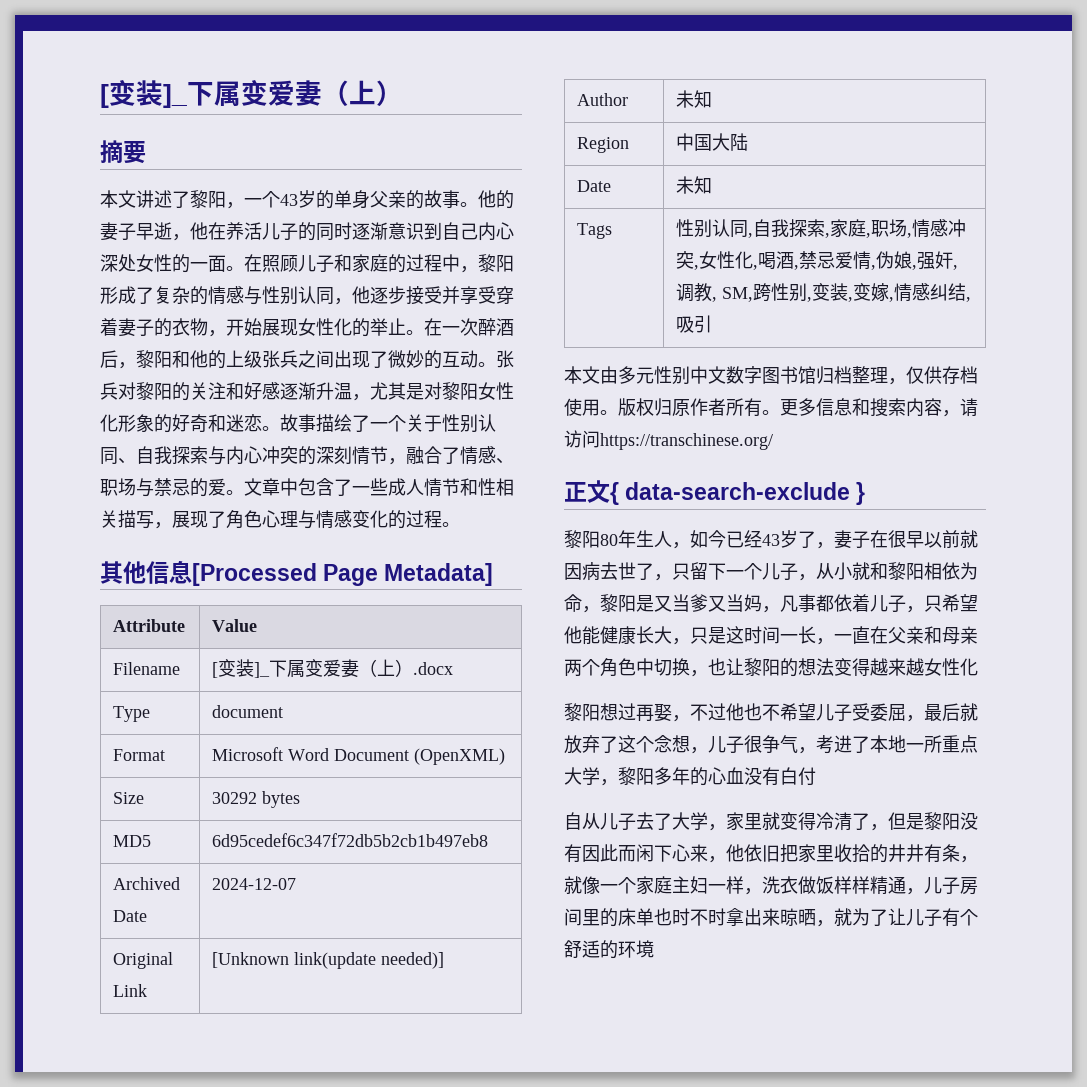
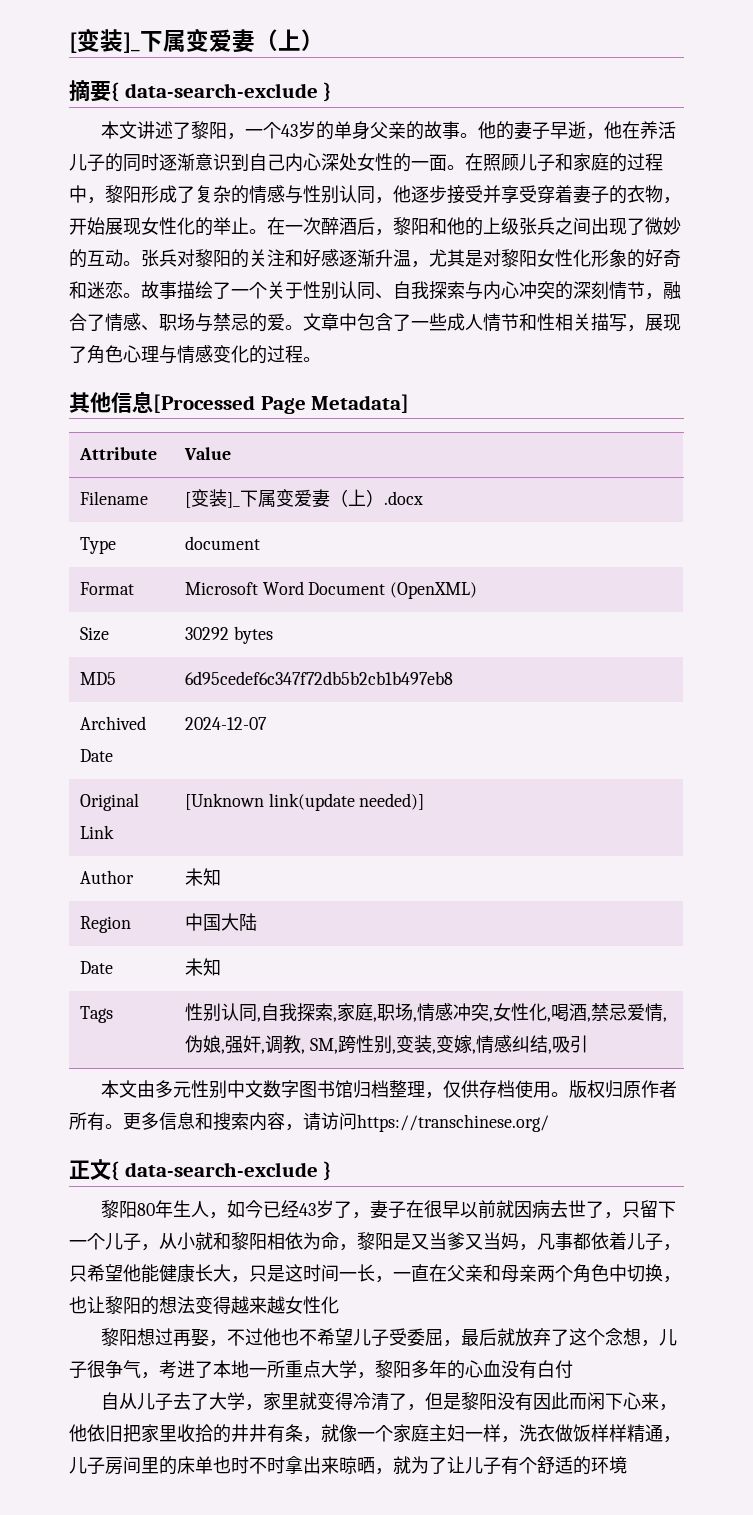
(146, 152) none -> [111,82,332,102] { data-search-exclude }

